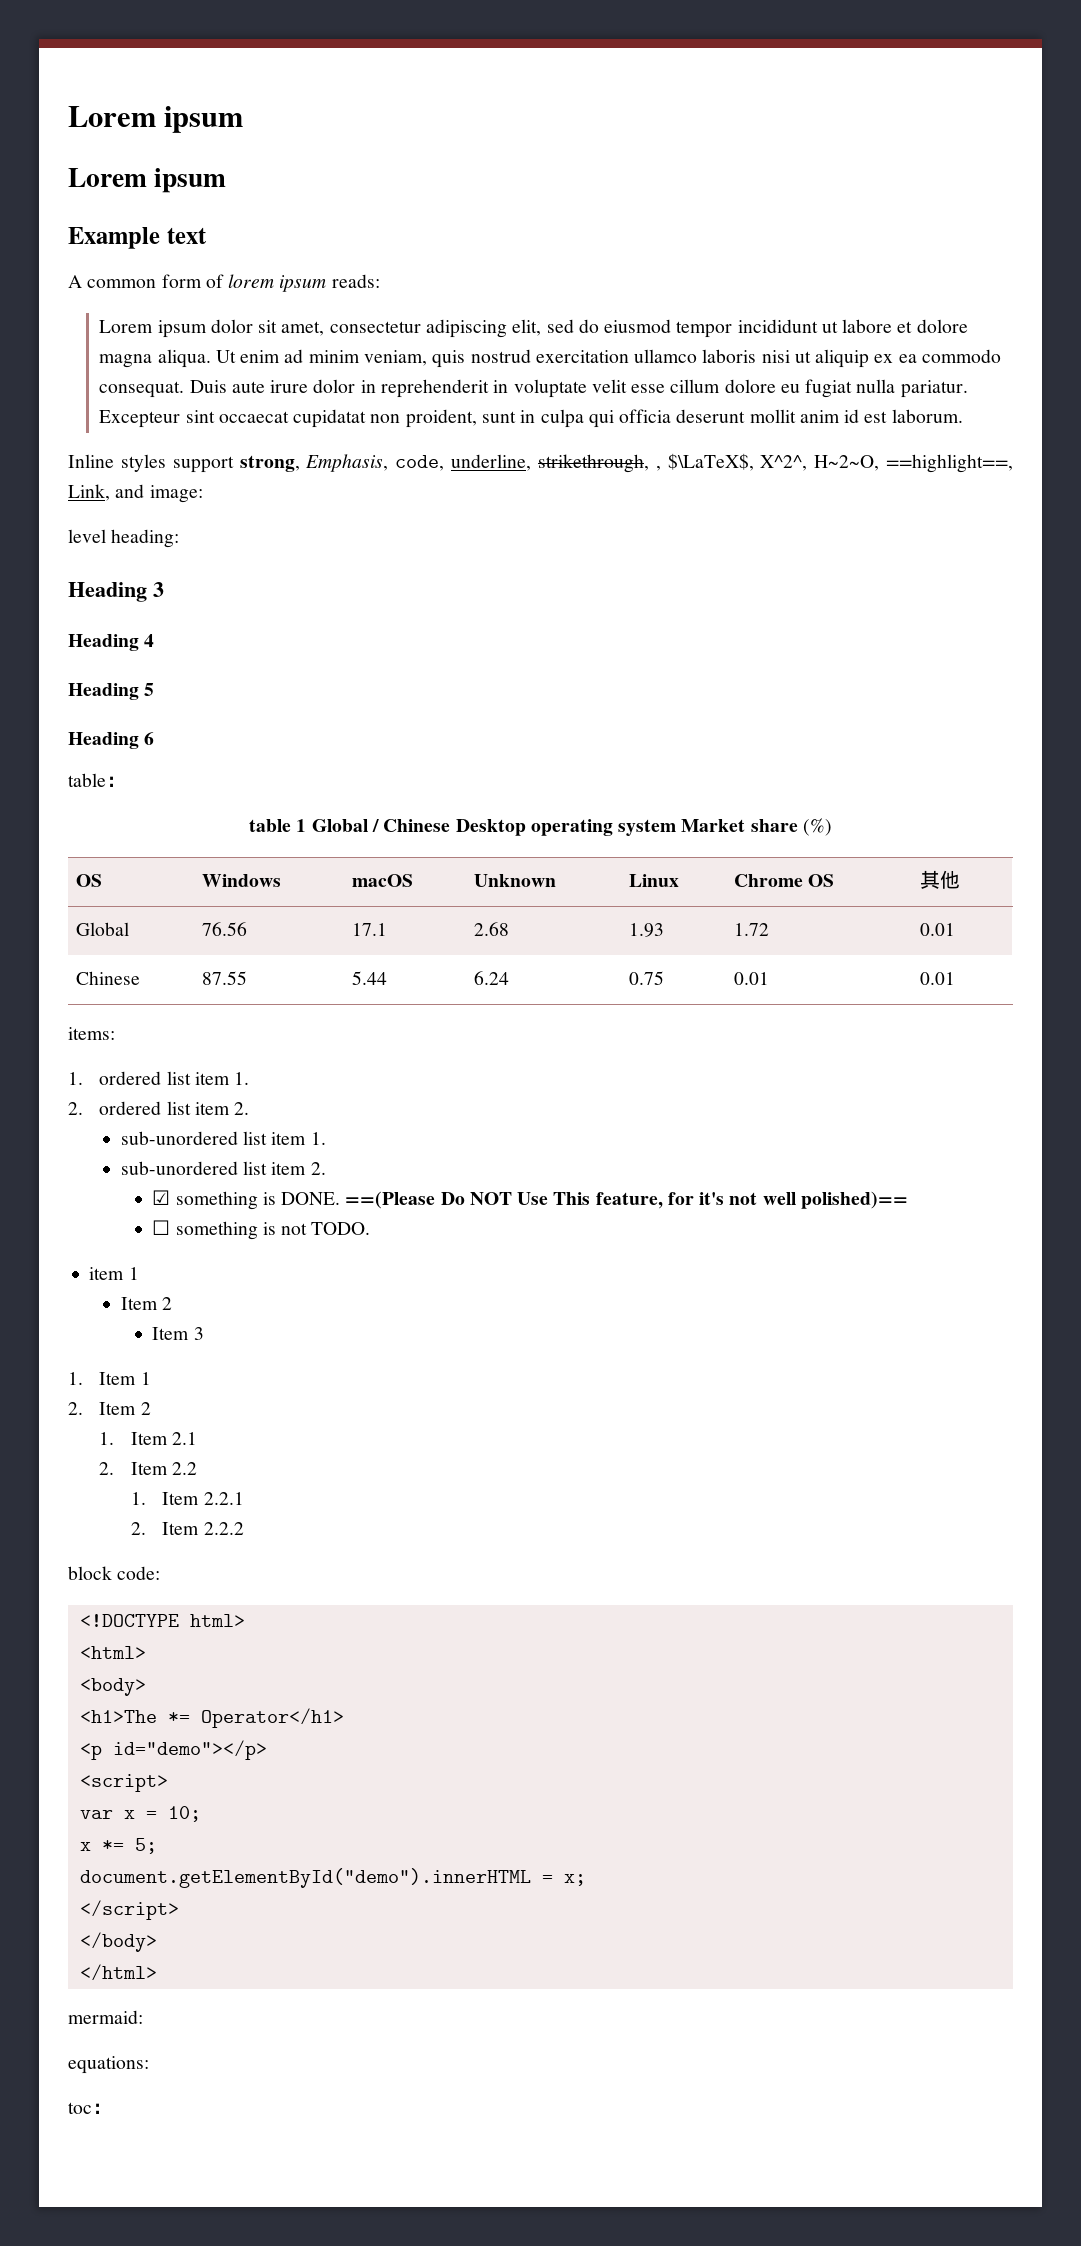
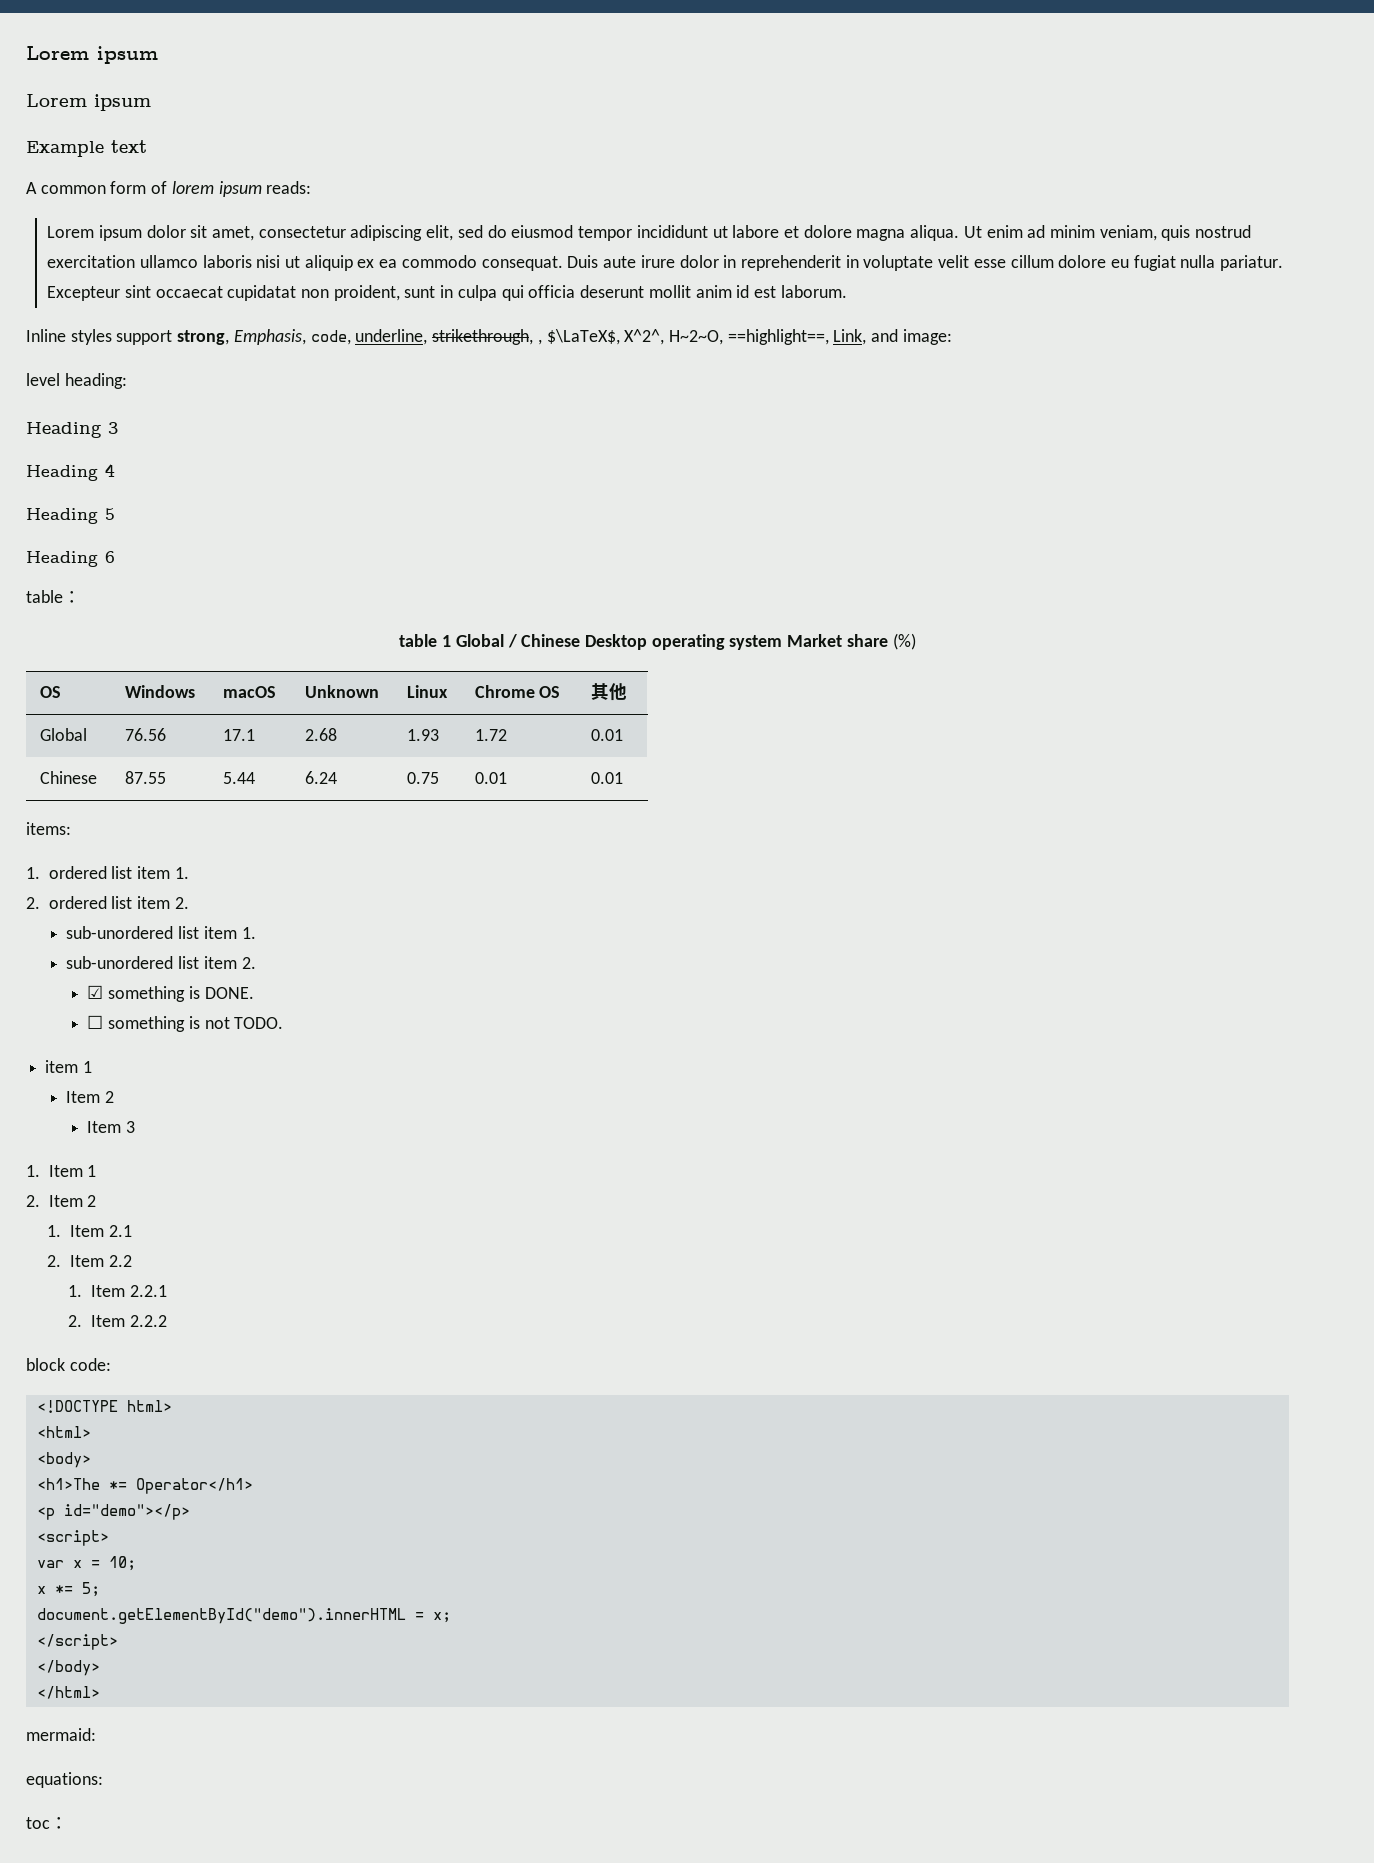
[345,1191,909,1209] ==(Please Do NOT Use This feature, for it's not well polished)== -> (254, 993) none

